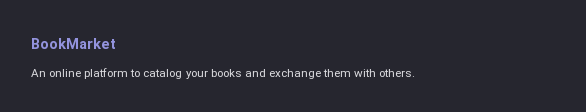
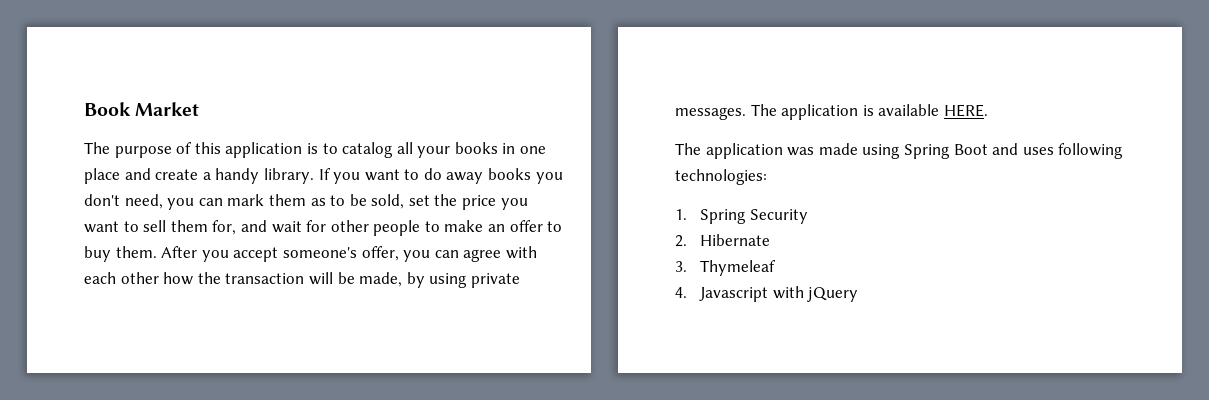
[31,38,116,49] [31,68,129,79] BookMarket // An online platform -> [84,102,200,116] [84,142,318,158] Book Market // The purpose of this application is
(183, 74) none -> [396,142,413,154] all
[244,69,416,79] and exchange them with others. -> [502,143,547,154] [84,168,563,184] [84,194,528,210] [84,220,563,236] [84,246,537,262] [84,272,520,288] [675,104,988,120] [675,143,1124,159] [675,169,767,185] [675,209,808,224] [675,234,771,247] [675,260,777,276] [675,286,859,302] in one place and create a handy library. If you want to do away books you don't need, you can mark them as to be sold, set the price you want to sell them for, and wait for other people to make an offer to buy them. After you accept someone's offer, you can agree with each other how the transaction will be made, by using private messages. The application is available HERE. // The application was made using Spring Boot and uses following technologies: // 1. Spring Security // 2. Hibernate // 3. Thymeleaf // 4. Javascript with jQuery

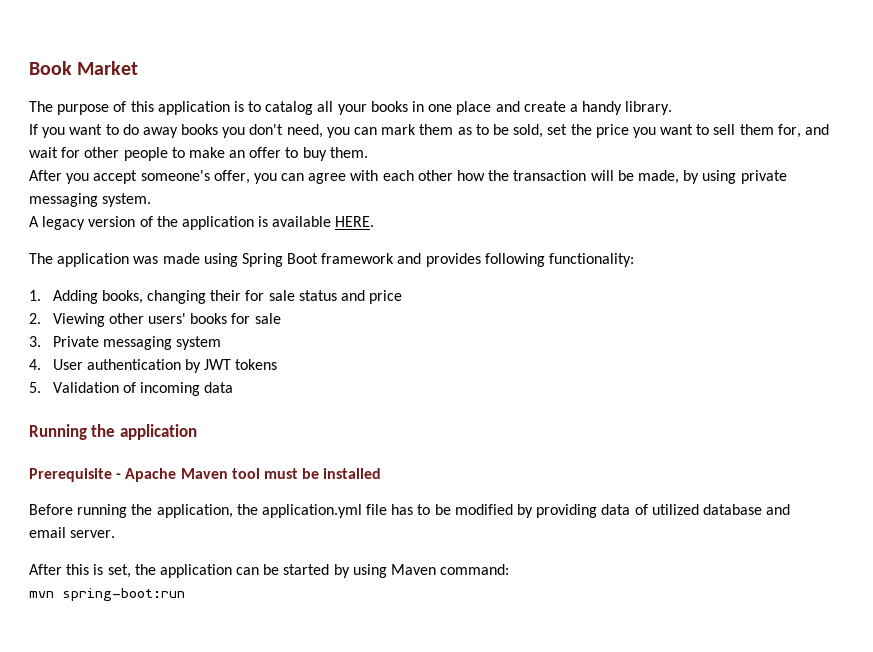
(314, 176) none -> (673, 108) //
(157, 252) none -> (368, 152) //
[675,104,777,120] messages. The -> [29,193,152,207] [29,216,178,230] messaging system. // A legacy version of the
[992,143,1124,159] [675,169,767,185] [675,209,808,224] [675,234,771,247] [675,260,777,276] [675,286,859,302] and uses following technologies: // 1. Spring Security // 2. Hibernate // 3. Thymeleaf // 4. Javascript with jQuery -> [321,253,635,267] [29,290,403,304] [29,313,281,327] [29,336,221,350] [29,359,278,373] [29,382,234,396] [29,424,197,440] [29,468,382,482] [29,504,791,518] [29,527,116,538] [29,564,510,578] [29,588,185,601] framework and provides following functionality: // 1. Adding books, changing their for sale status and price // 2. Viewing other users' books for sale // 3. Private messaging system // 4. User authentication by JWT tokens // 5. Validation of incoming data // Running the application // Prerequisite - Apache Maven tool must be installed // Before running the application, the application.yml file has to be modified by providing data of utilized database and email server. // After this is set, the application can be started by using Maven command: // mvn spring-boot:run

